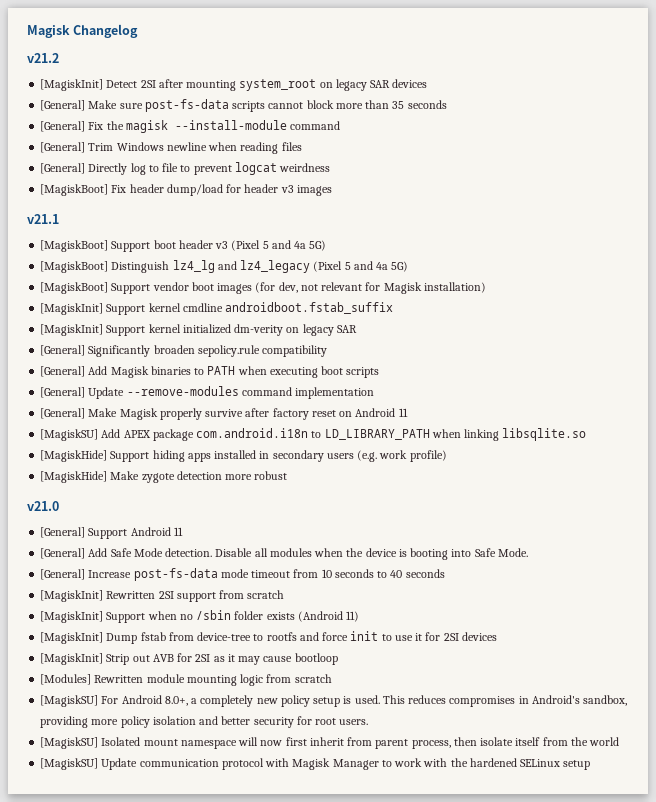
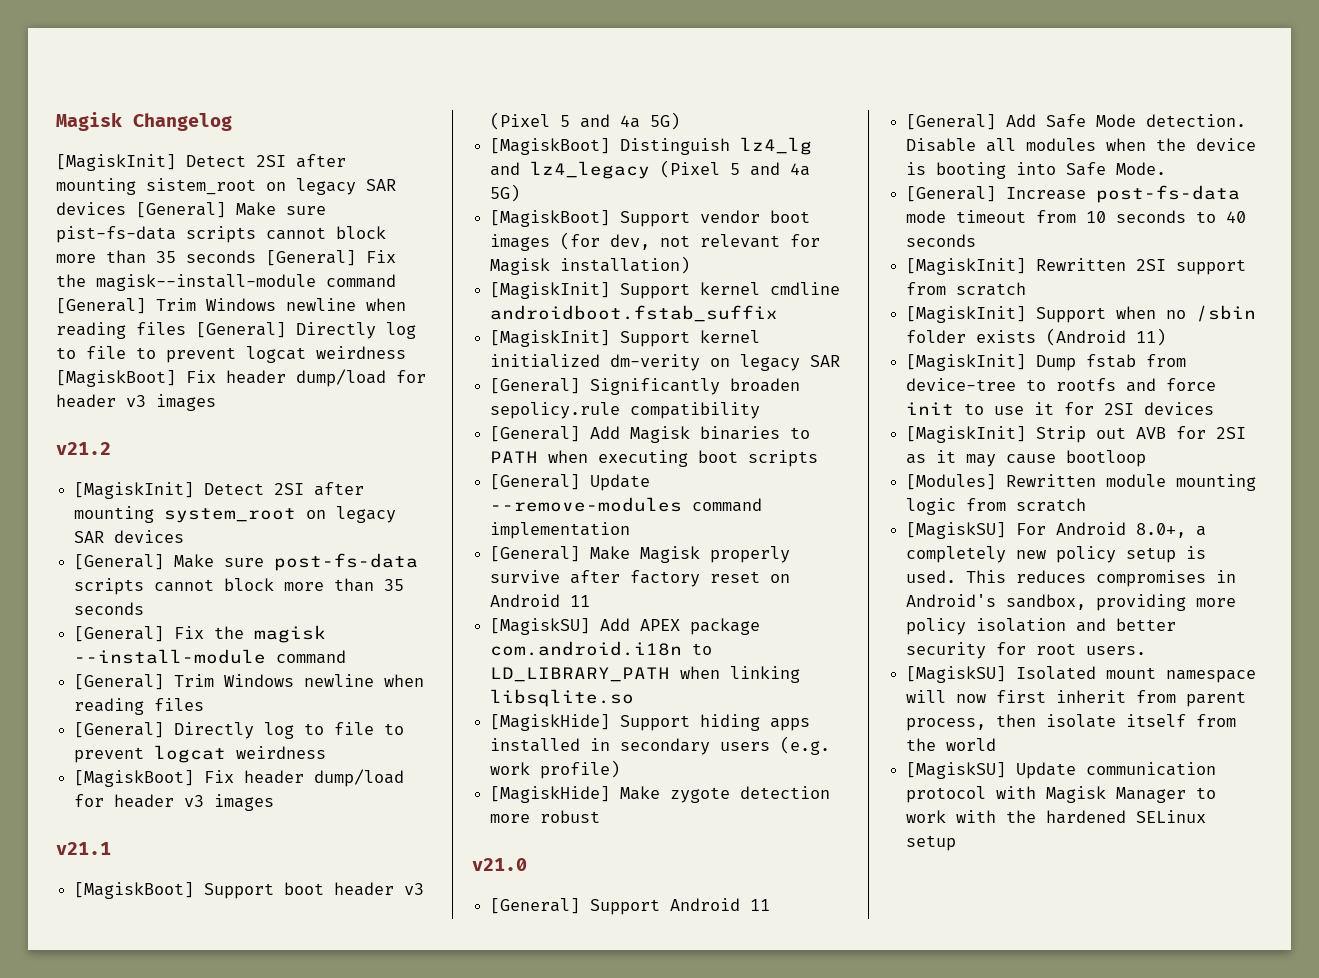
(139, 31) none -> [56,154,346,171] [56,178,396,195] [56,202,326,218] [56,226,386,243] [56,250,396,266] [56,274,396,291] [56,298,406,314] [56,322,416,339] [56,346,406,363] [56,369,426,387] [56,394,216,411] // [MagiskInit] Detect 2SI after mounting sistem_root on legacy SAR devices [General] Make sure pist-fs-data scripts cannot block more than 35 seconds [General] Fix the magisk--install-module command [General] Trim Windows newline when reading files [General] Directly log to file to prevent logcat weirdness [MagiskBoot] Fix header dump/load for header v3 images

